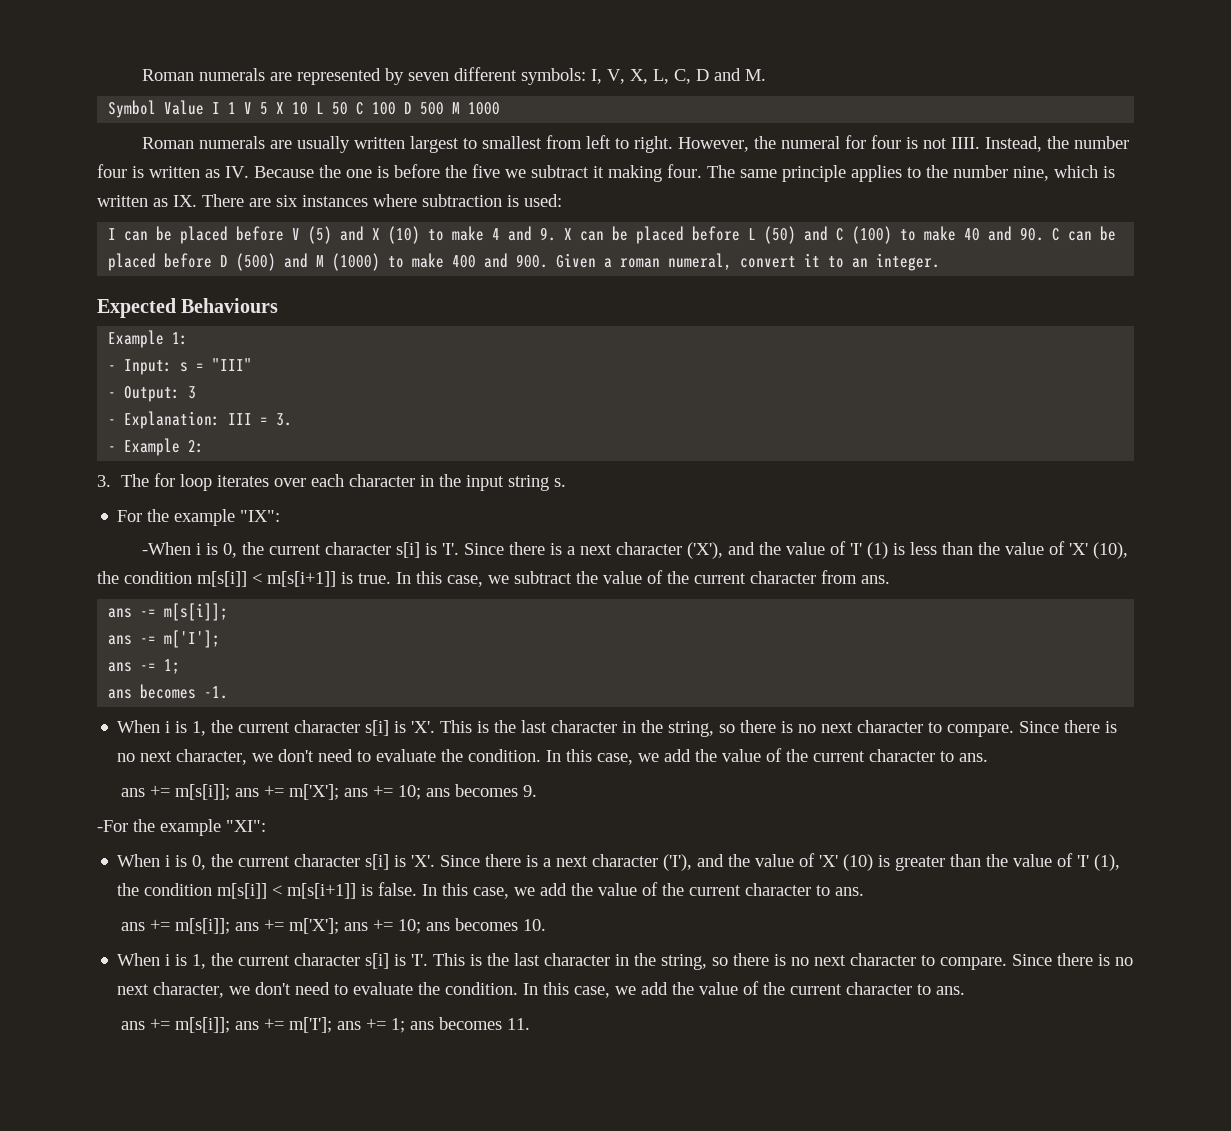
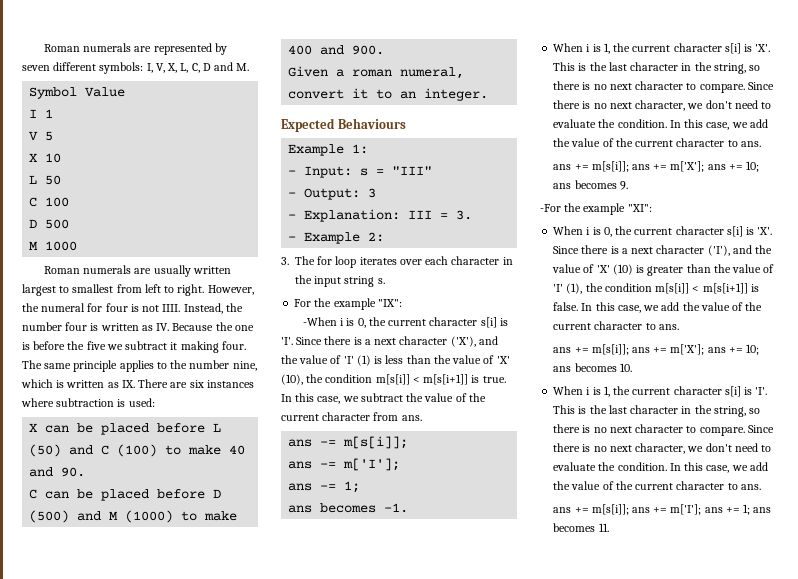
(205, 107) none -> (126, 92) //
(237, 108) none -> (54, 113) //
(269, 108) none -> (54, 136) //
(309, 108) none -> (62, 158) //
(349, 108) none -> (62, 180) //
(397, 108) none -> (70, 202) //
(445, 108) none -> (70, 224) //
[108,226,557,244] I can be placed before V (5) and X (10) to make 4 and 9. -> (155, 402) none
(1045, 234) none -> (86, 472) //
(549, 261) none -> (385, 50) //

